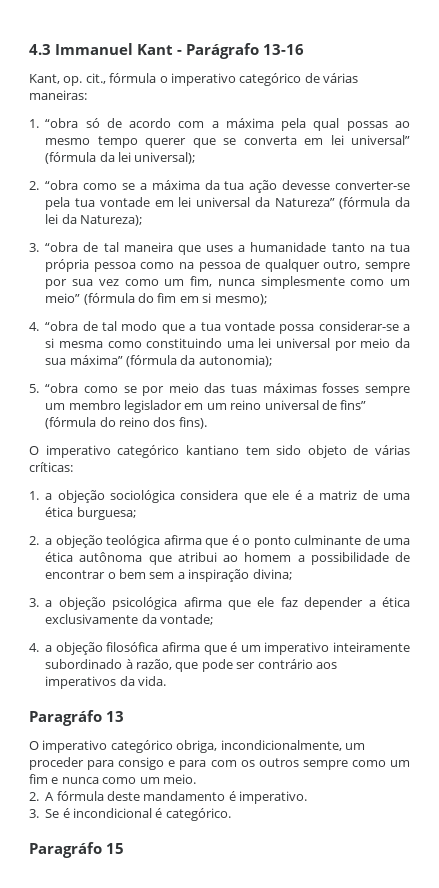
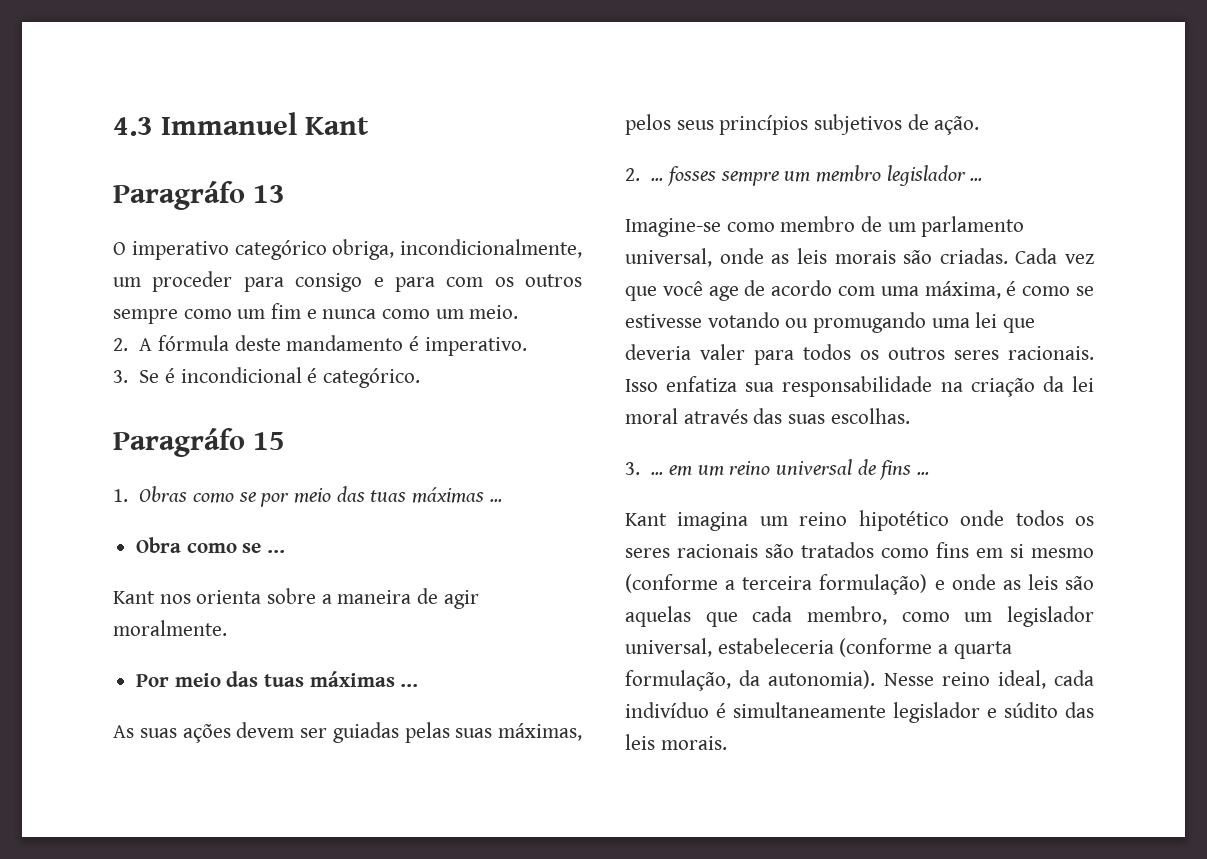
[177,43,304,59] [29,73,358,86] [29,90,87,100] [29,118,410,131] [45,135,410,148] [45,152,196,164] [29,180,410,193] [45,197,410,210] [45,214,142,226] [29,242,411,255] [45,259,410,272] [45,276,410,289] [45,293,267,305] [29,321,410,334] [45,338,411,351] [45,355,272,367] [29,383,410,396] [45,400,367,413] [45,417,207,429] [29,445,410,458] [29,462,73,472] [29,490,410,503] [45,507,136,520] [29,535,410,548] [45,552,410,565] [45,569,292,582] [29,597,410,610] [45,614,213,625] [29,642,410,655] [45,659,337,672] [45,676,166,689] - Parágrafo 13-16 // Kant, op. cit., fórmula o imperativo categórico de várias maneiras: // 1. “obra só de acordo com a máxima pela qual possas ao mesmo tempo querer que se converta em lei universal” (fórmula da lei universal); // 2. “obra como se a máxima da tua ação devesse converter-se pela tua vontade em lei universal da Natureza” (fórmula da lei da Natureza); // 3. “obra de tal maneira que uses a humanidade tanto na tua própria pessoa como na pessoa de qualquer outro, sempre por sua vez como um fim, nunca simplesmente como um meio” (fórmula do fim em si mesmo); // 4. “obra de tal modo que a tua vontade possa considerar-se a si mesma como constituindo uma lei universal por meio da sua máxima” (fórmula da autonomia); // 5. “obra como se por meio das tuas máximas fosses sempre um membro legislador em um reino universal de fins” (fórmula do reino dos fins). // O imperativo categórico kantiano tem sido objeto de várias críticas: // 1. a objeção sociológica considera que ele é a matriz de uma ética burguesa; // 2. a objeção teológica afirma que é o ponto culminante de uma ética autônoma que atribui ao homem a possibilidade de encontrar o bem sem a inspiração divina; // 3. a objeção psicológica afirma que ele faz depender a ética exclusivamente da vontade; // 4. a objeção filosófica afirma que é um imperativo inteiramente subordinado à razão, que pode ser contrário aos imperativos da vida. -> (369, 126) none
(124, 848) none -> [113,486,502,507] [136,537,286,553] [113,588,479,609] [113,620,227,636] [136,671,419,687] [113,722,582,743] [625,114,980,135] [625,165,983,186] [625,216,1025,237] [625,248,1094,267] [625,280,1094,301] [625,312,1036,333] [625,344,1094,365] [625,376,1094,397] [625,408,910,424] [625,459,930,480] [625,510,1094,531] [625,542,1094,558] [625,574,1094,595] [625,606,1094,627] [625,638,1012,659] [625,670,1094,691] [625,702,1094,723] [625,734,727,750] // 1. Obras como se por meio das tuas máximas ... // Obra como se ... // Kant nos orienta sobre a maneira de agir moralmente. // Por meio das tuas máximas ... // As suas ações devem ser guiadas pelas suas máximas, pelos seus princípios subjetivos de ação. // 2. ... fosses sempre um membro legislador ... // Imagine-se como membro de um parlamento universal, onde as leis morais são criadas. Cada vez que você age de acordo com uma máxima, é como se estivesse votando ou promugando uma lei que deveria valer para todos os outros seres racionais. Isso enfatiza sua responsabilidade na criação da lei moral através das suas escolhas. // 3. ... em um reino universal de fins ... // Kant imagina um reino hipotético onde todos os seres racionais são tratados como fins em si mesmo (conforme a terceira formulação) e onde as leis são aquelas que cada membro, como um legislador universal, estabeleceria (conforme a quarta formulação, da autonomia). Nesse reino ideal, cada indivíduo é simultaneamente legislador e súdito das leis morais.

